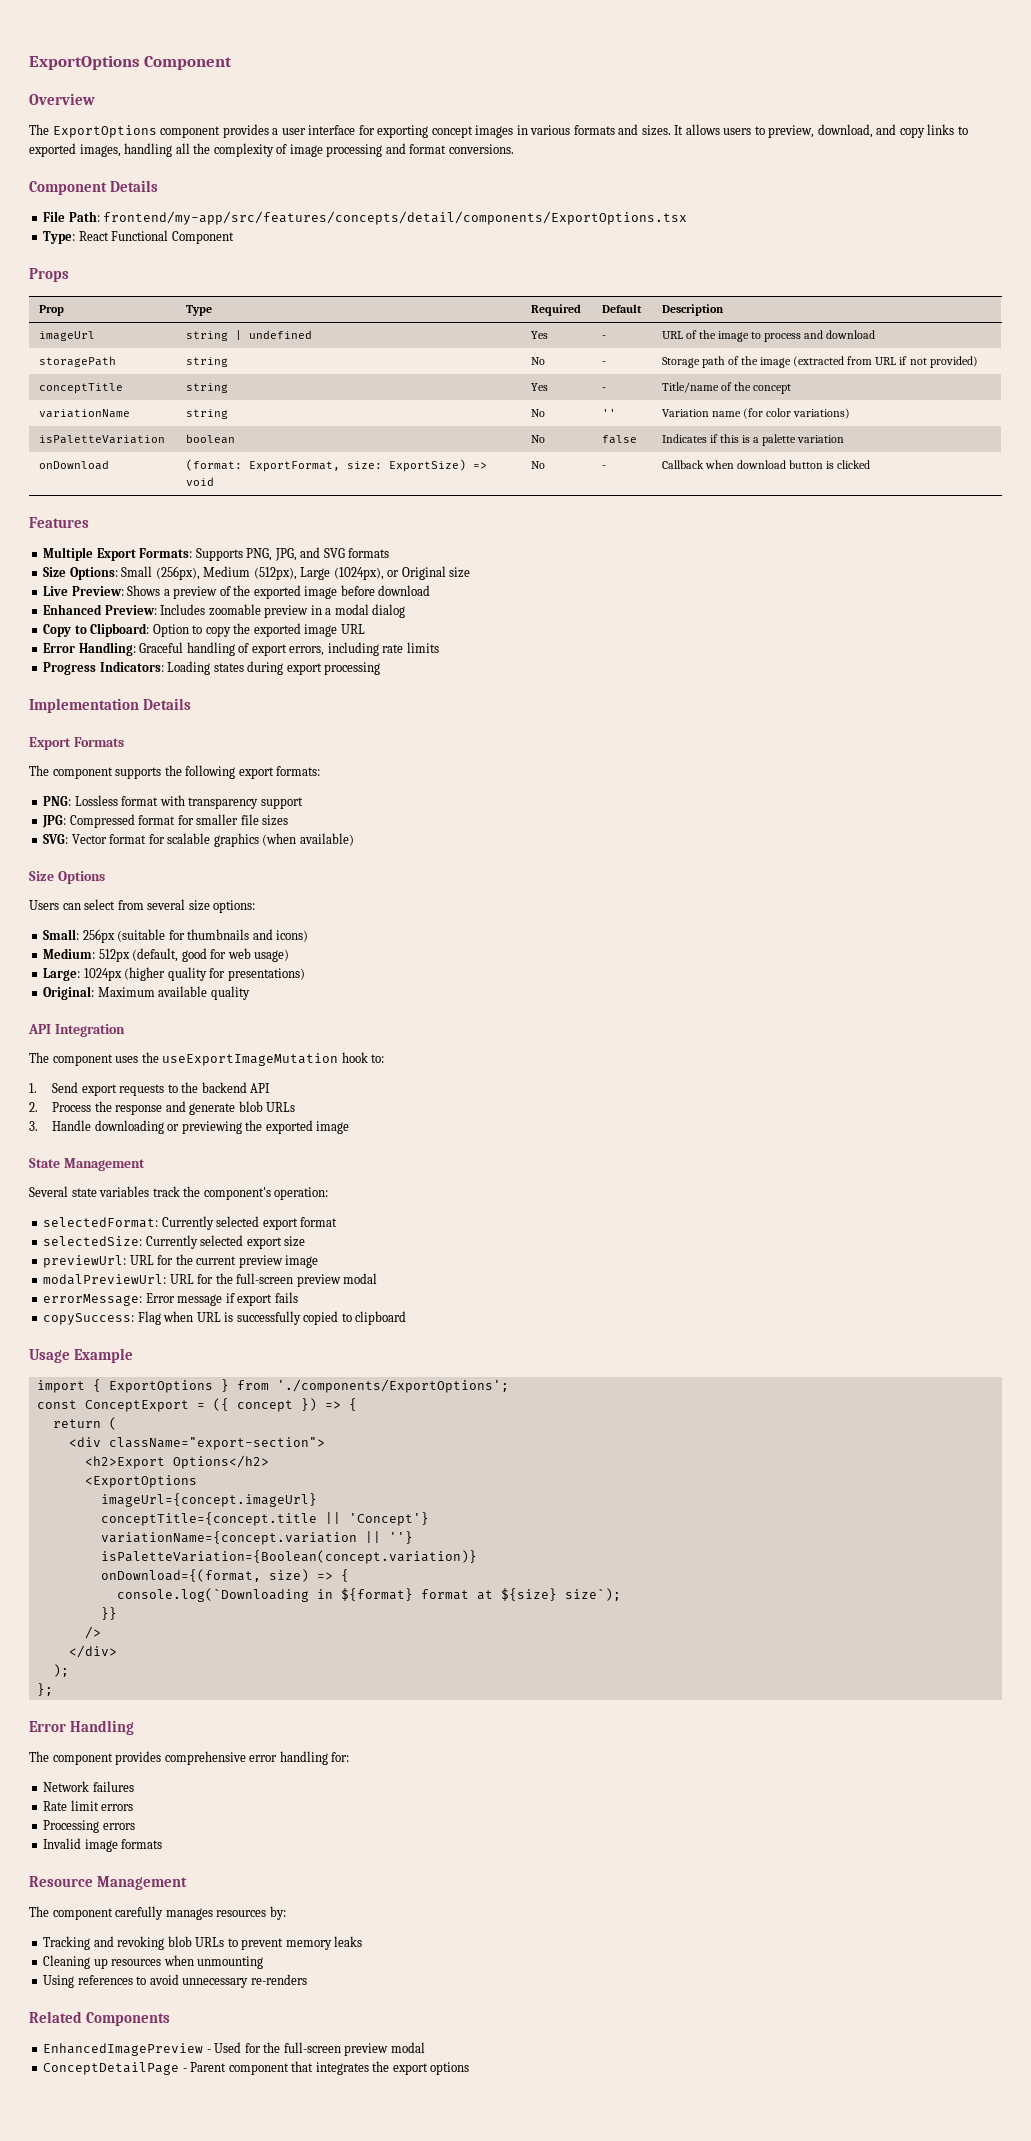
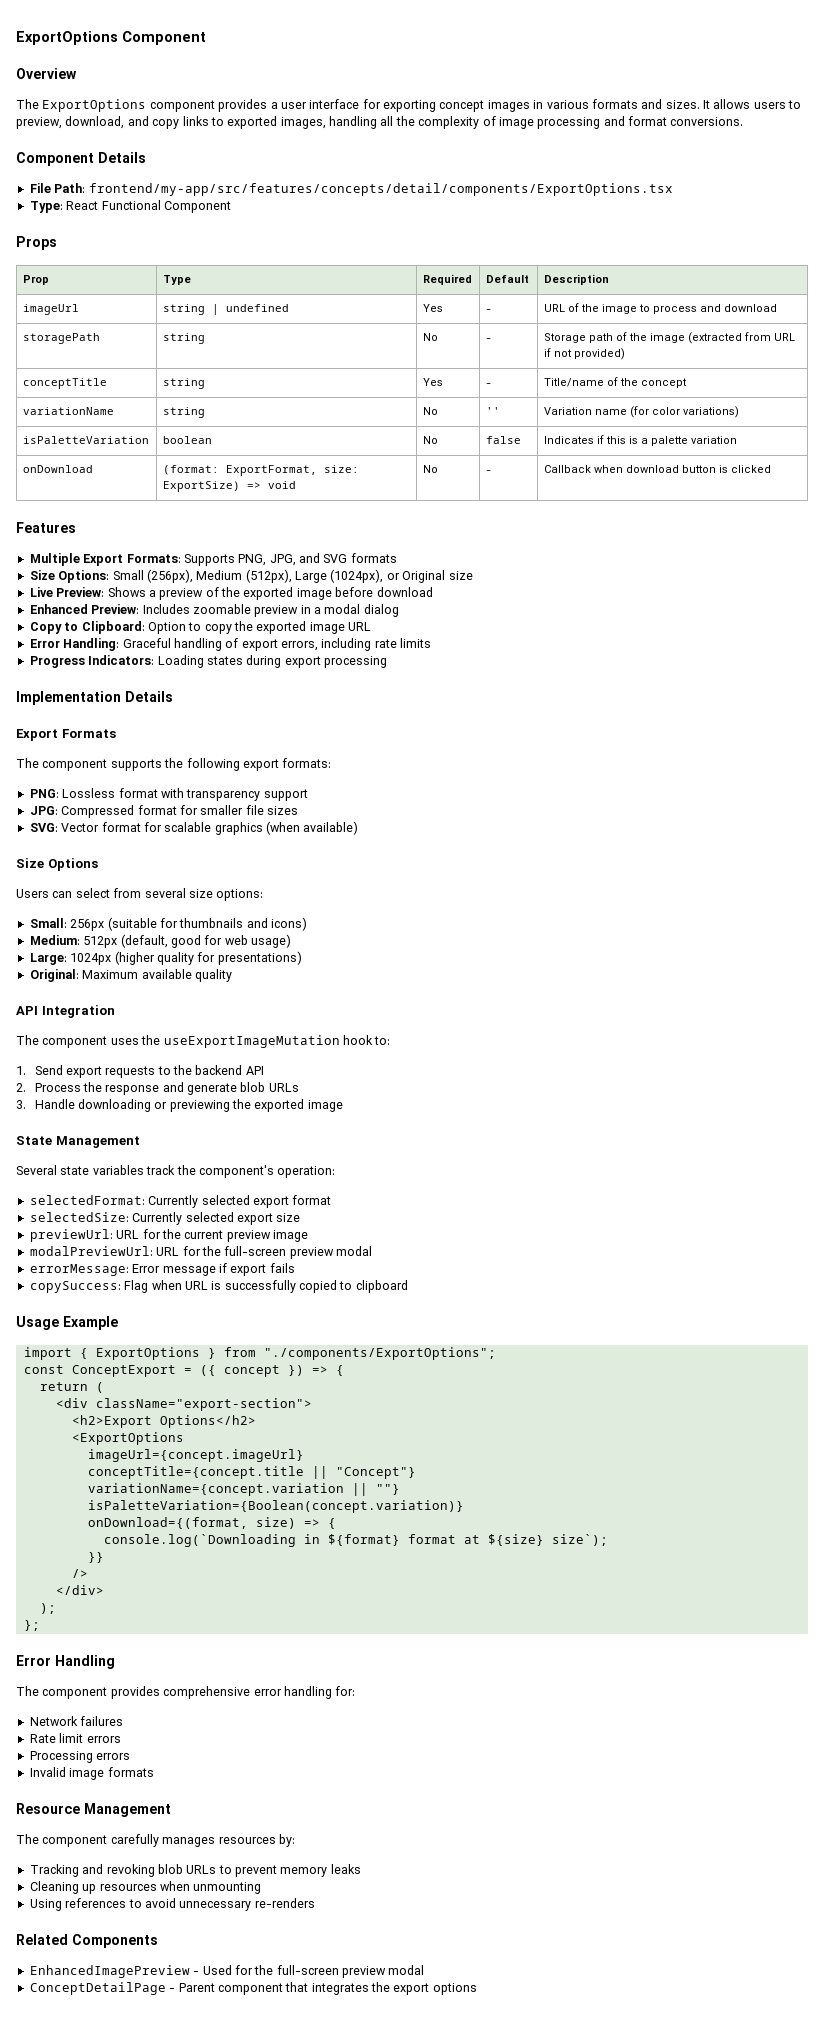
[276,1379,509,1393] './components/ExportOptions'; -> [263,1347,496,1360] "./components/ExportOptions";
[348,1512,429,1526] 'Concept'} -> [335,1467,416,1479] "Concept"}
[388,1531,413,1544] ''} -> [375,1484,400,1495] ""}

